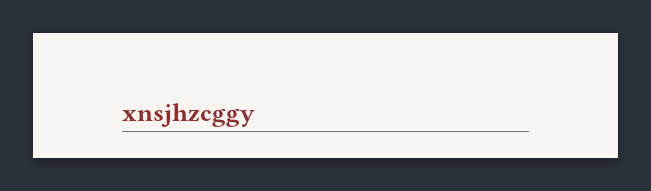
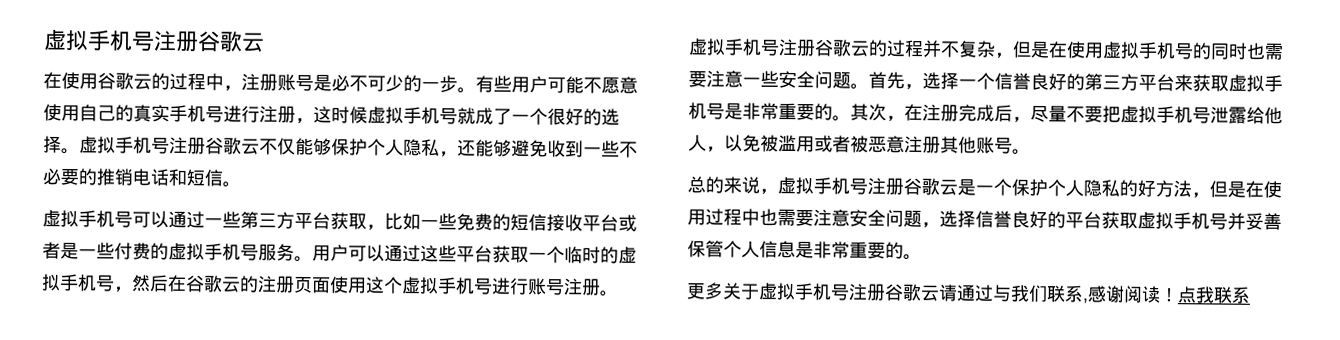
[122,103,255,127] xnsjhzcggy -> [43,29,265,53] [43,71,638,94] [43,103,620,126] [43,135,638,158] [42,167,241,188] [42,209,637,232] [42,241,637,264] [41,273,619,297] [688,38,1284,61] [688,70,1283,93] [688,102,1283,125] [688,134,1031,155] [687,176,1282,199] [687,208,1282,231] [687,240,922,261] [686,282,1251,304] 虚拟手机号注册谷歌云 // 在使用谷歌云的过程中，注册账号是必不可少的一步。有些用户可能不愿意使用自己的真实手机号进行注册，这时候虚拟手机号就成了一个很好的选择。虚拟手机号注册谷歌云不仅能够保护个人隐私，还能够避免收到一些不必要的推销电话和短信。 // 虚拟手机号可以通过一些第三方平台获取，比如一些免费的短信接收平台或者是一些付费的虚拟手机号服务。用户可以通过这些平台获取一个临时的虚拟手机号，然后在谷歌云的注册页面使用这个虚拟手机号进行账号注册。 // 虚拟手机号注册谷歌云的过程并不复杂，但是在使用虚拟手机号的同时也需要注意一些安全问题。首先，选择一个信誉良好的第三方平台来获取虚拟手机号是非常重要的。其次，在注册完成后，尽量不要把虚拟手机号泄露给他人，以免被滥用或者被恶意注册其他账号。 // 总的来说，虚拟手机号注册谷歌云是一个保护个人隐私的好方法，但是在使用过程中也需要注意安全问题，选择信誉良好的平台获取虚拟手机号并妥善保管个人信息是非常重要的。 // 更多关于虚拟手机号注册谷歌云请通过与我们联系,感谢阅读！点我联系

